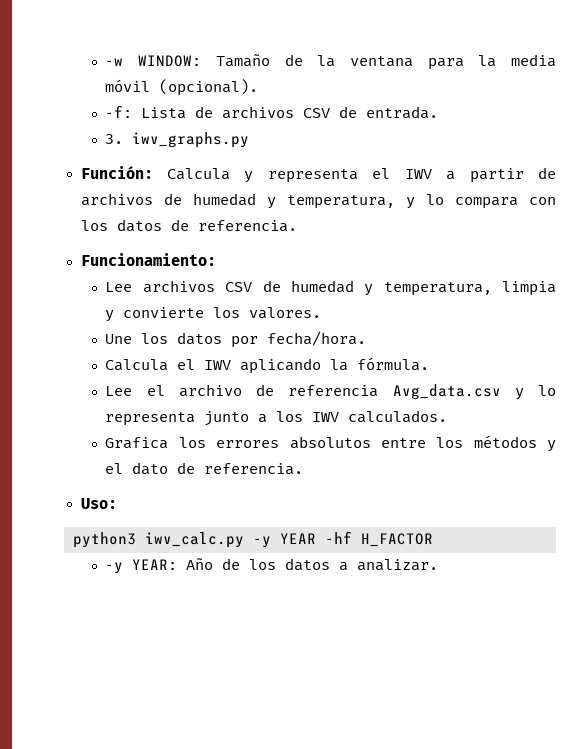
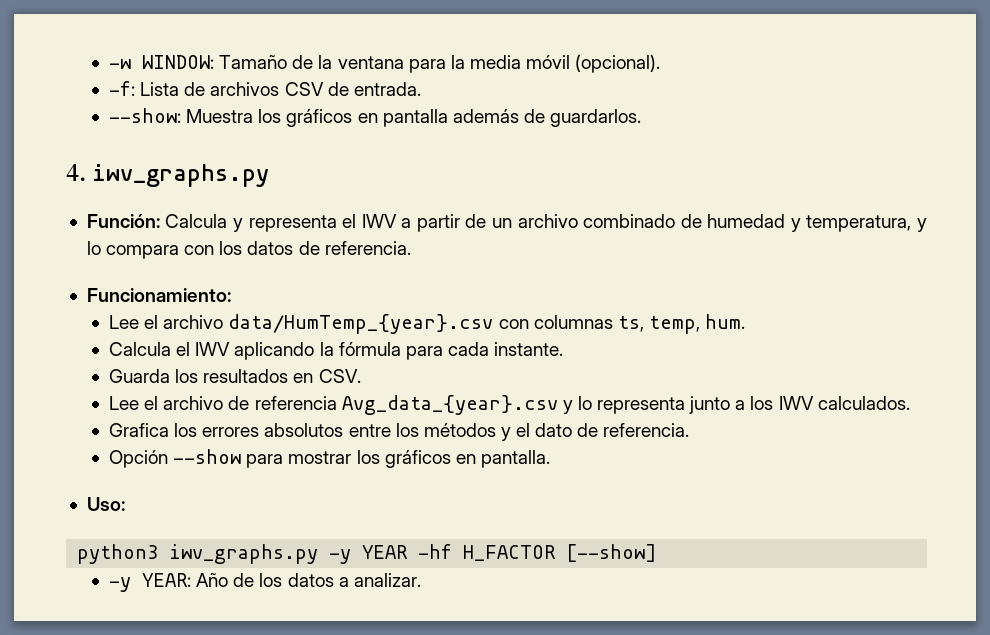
[105,134,124,144] 3. -> [109,108,642,127] [66,164,86,181] --show: Muestra los gráficos en pantalla además de guardarlos. // 4.
[80,193,153,206] archivos -> [492,214,676,228] un archivo combinado
[142,280,556,296] [105,307,322,322] [105,331,367,348] archivos CSV de humedad y temperatura, limpia y convierte los valores. // Une los datos por fecha/hora. -> [144,314,746,334] el archivo data/HumTemp_{year}.csv con columnas ts, temp, hum.
[357,357,430,371] fórmula. -> [338,342,564,360] [109,369,361,383] fórmula para cada instante. // Guarda los resultados en CSV.
[392,384,501,400] Avg_data.csv -> [341,395,558,415] Avg_data_{year}.csv
(304, 469) none -> [109,449,550,468] // Opción --show para mostrar los gráficos en pantalla.
[145,532,244,548] iwv_calc.py -> [169,544,319,564] iwv_graphs.py
(433, 540) none -> [566,544,658,562] [--show]

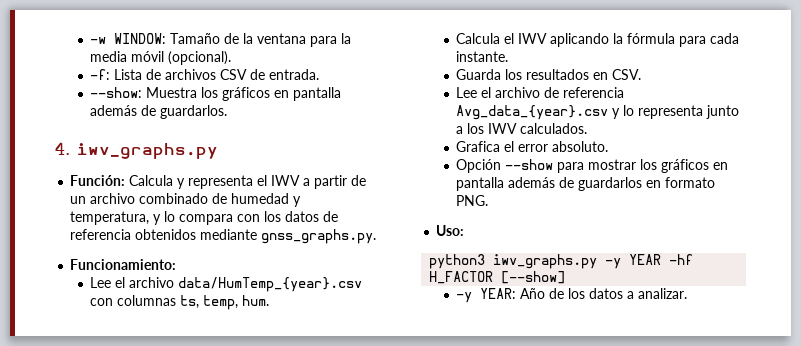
[324,241,411,255] referencia. -> [70,229,377,244] referencia obtenidos mediante gnss_graphs.py.
[174,423,690,441] los errores absolutos entre los métodos y el dato de referencia. -> [504,141,609,152] el error absoluto.
[480,450,550,468] pantalla. -> [456,177,716,191] [456,195,489,206] pantalla además de guardarlos en formato PNG.

